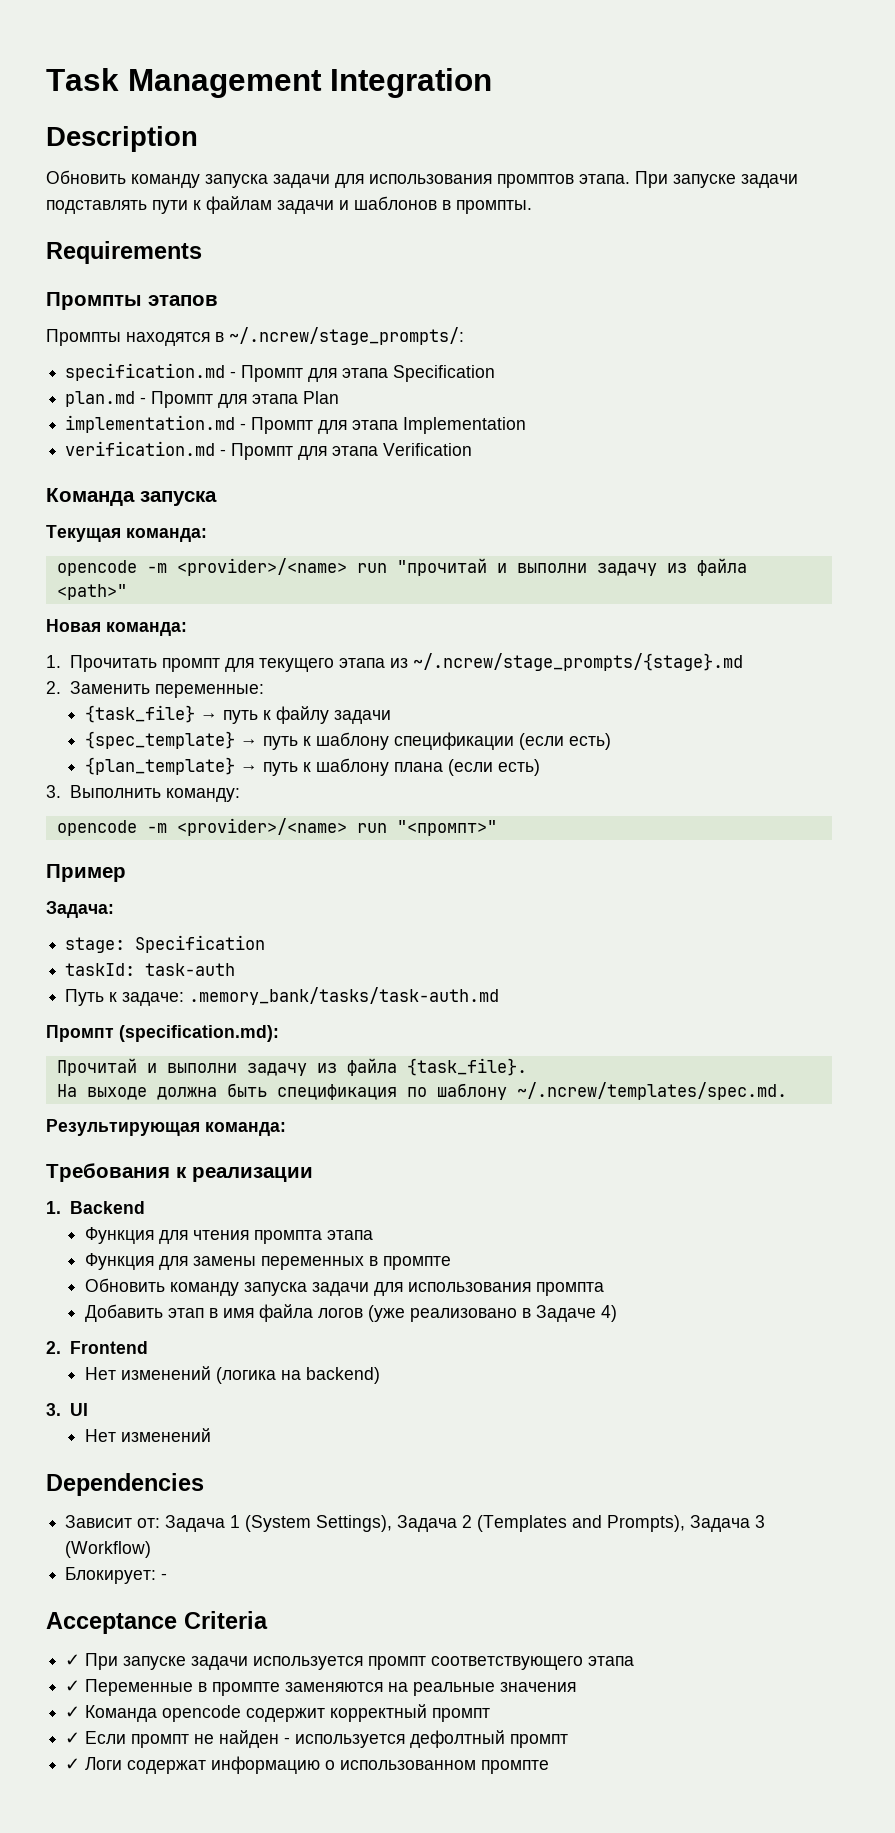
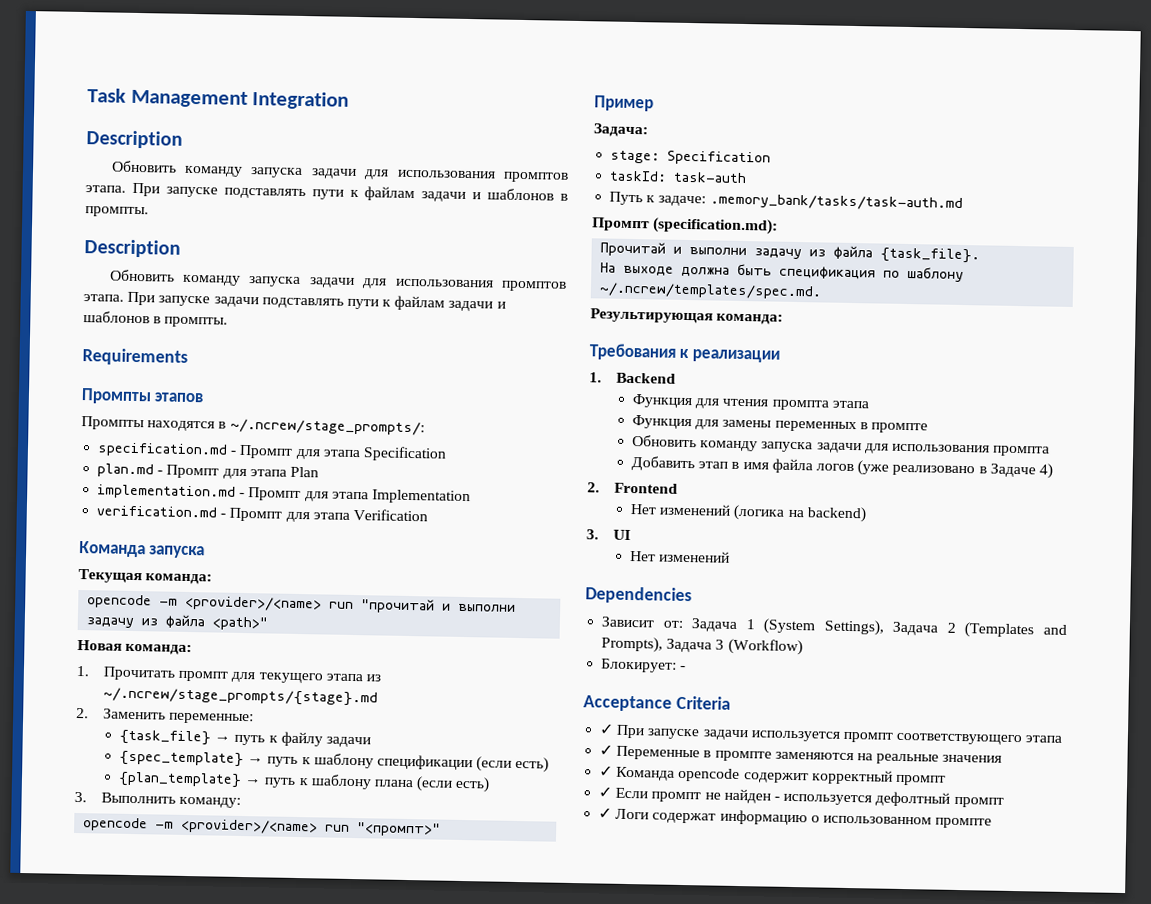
(198, 139) none -> [111,160,569,183] [85,182,568,202] [85,206,149,218] [84,239,181,258] // Обновить команду запуска задачи для использования промптов этапа. При запуске подставлять пути к файлам задачи и шаблонов в промпты. // Description

